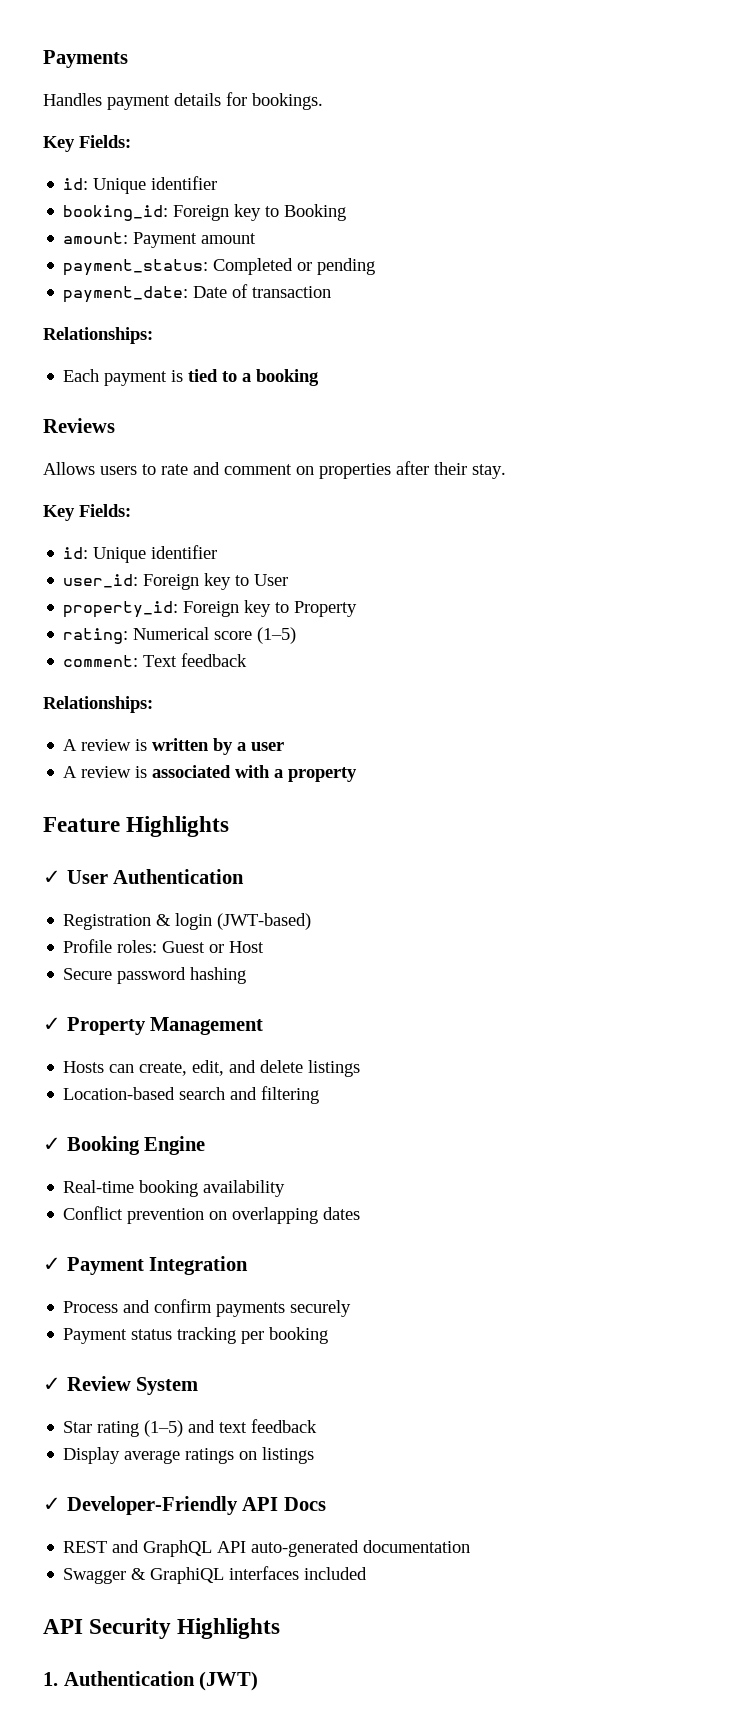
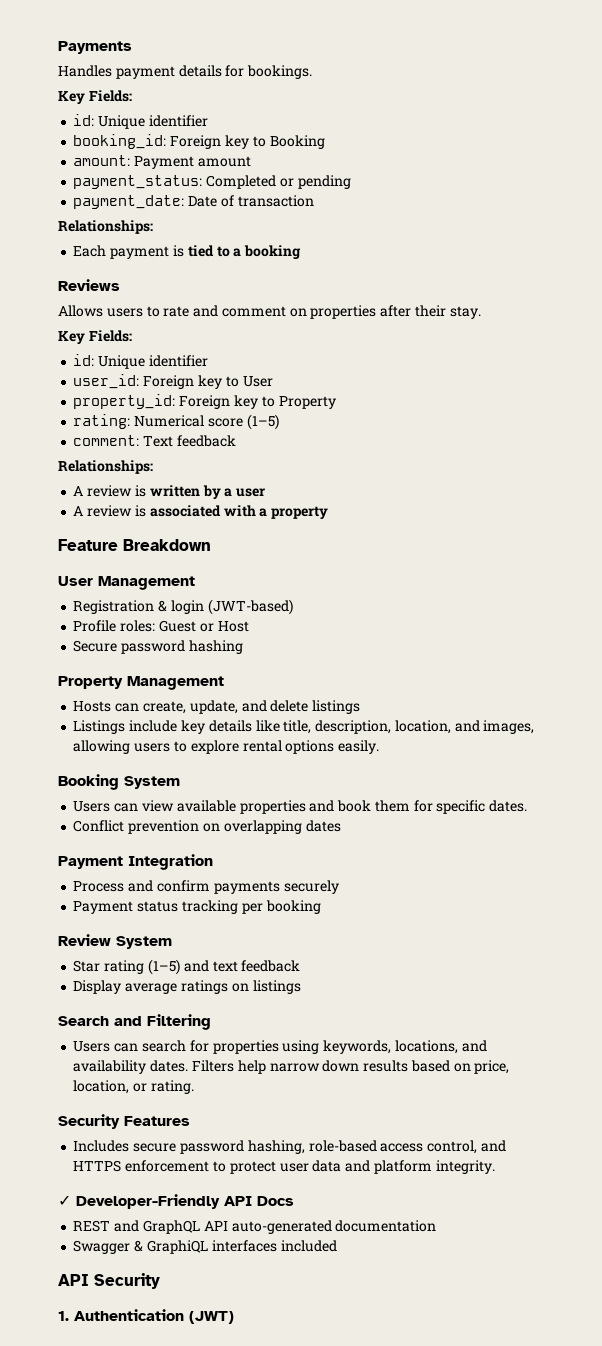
[126,816,230,837] [43,869,245,884] Highlights // ✓ User Authentication -> [123,539,211,551] [58,576,195,590] Breakdown // User Management
[43,1017,61,1031] ✓ -> (243, 647) none
[192,1060,225,1076] edit, -> [189,700,238,714] update,
[63,1086,320,1104] [43,1136,206,1155] [63,1180,286,1197] Location-based search and filtering // ✓ Booking Engine // Real-time booking availability -> [73,720,535,734] [73,740,380,754] [58,774,180,790] [73,800,528,814] Listings include key details like title, description, location, and images, allowing users to explore rental options easily. // Booking System // Users can view available properties and book them for specific dates.
[43,1257,61,1271] ✓ -> (341, 826) none
[43,1377,61,1391] ✓ -> (321, 907) none
(315, 1455) none -> [58,1014,211,1030] [73,1040,487,1054] [73,1060,510,1074] [73,1080,194,1094] [58,1114,190,1129] [73,1140,506,1154] [73,1160,495,1174] // Search and Filtering // Users can search for properties using keywords, locations, and availability dates. Filters help narrow down results based on price, location, or rating. // Security Features // Includes secure password hashing, role-based access control, and HTTPS enforcement to protect user data and platform integrity.
[177,1618,281,1639] Highlights -> (160, 1281) none

